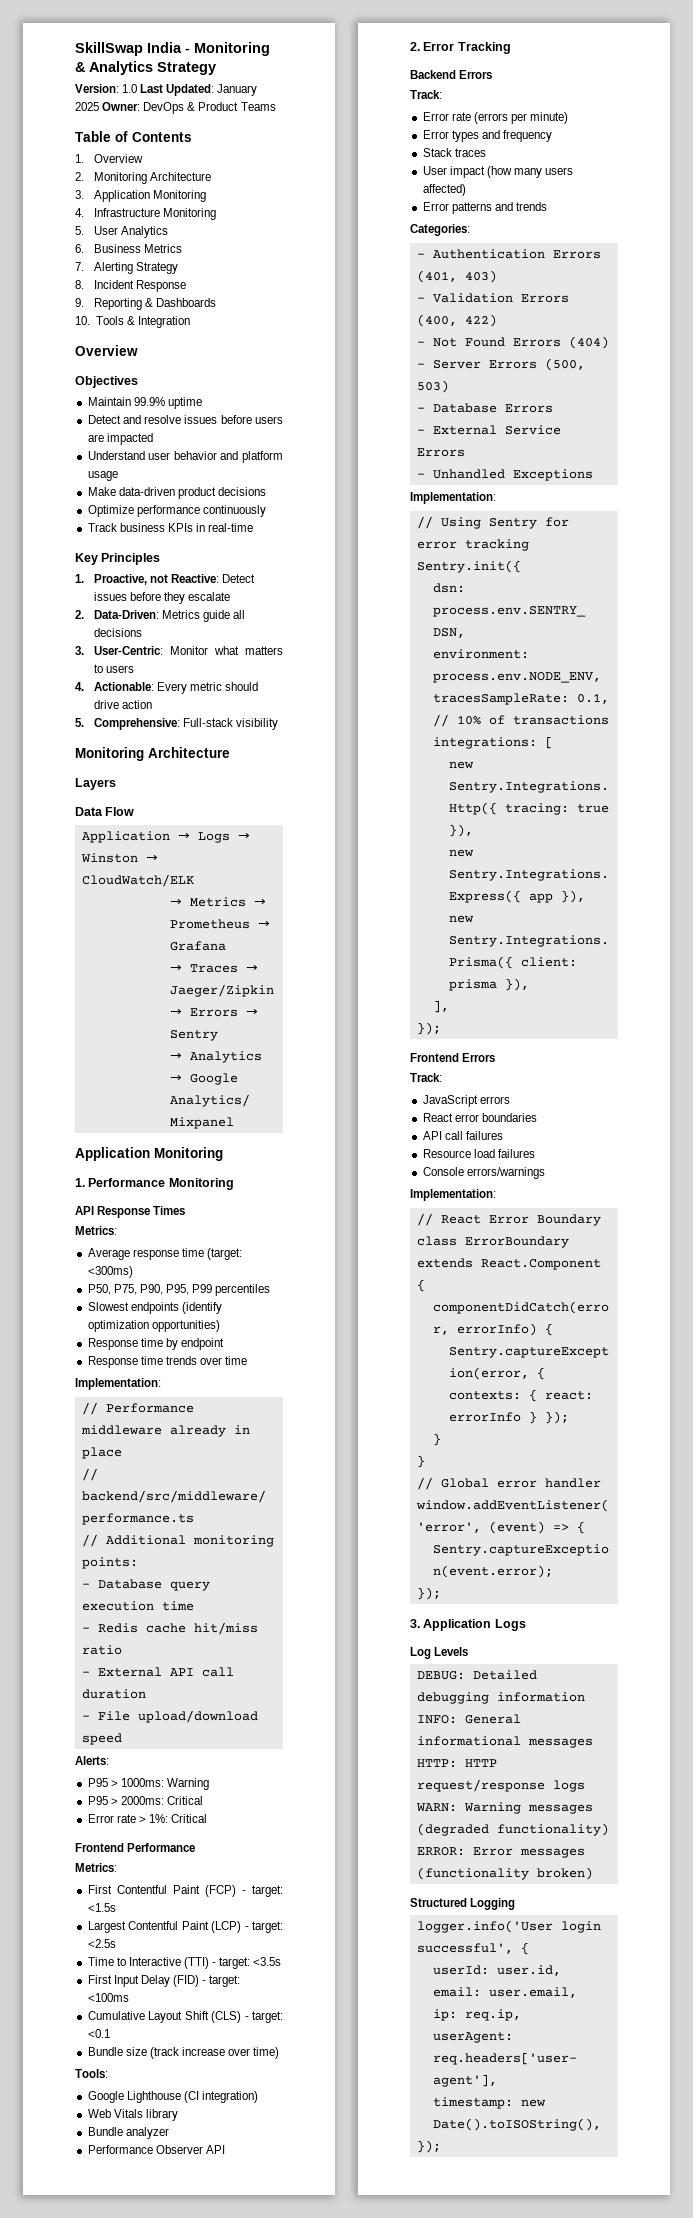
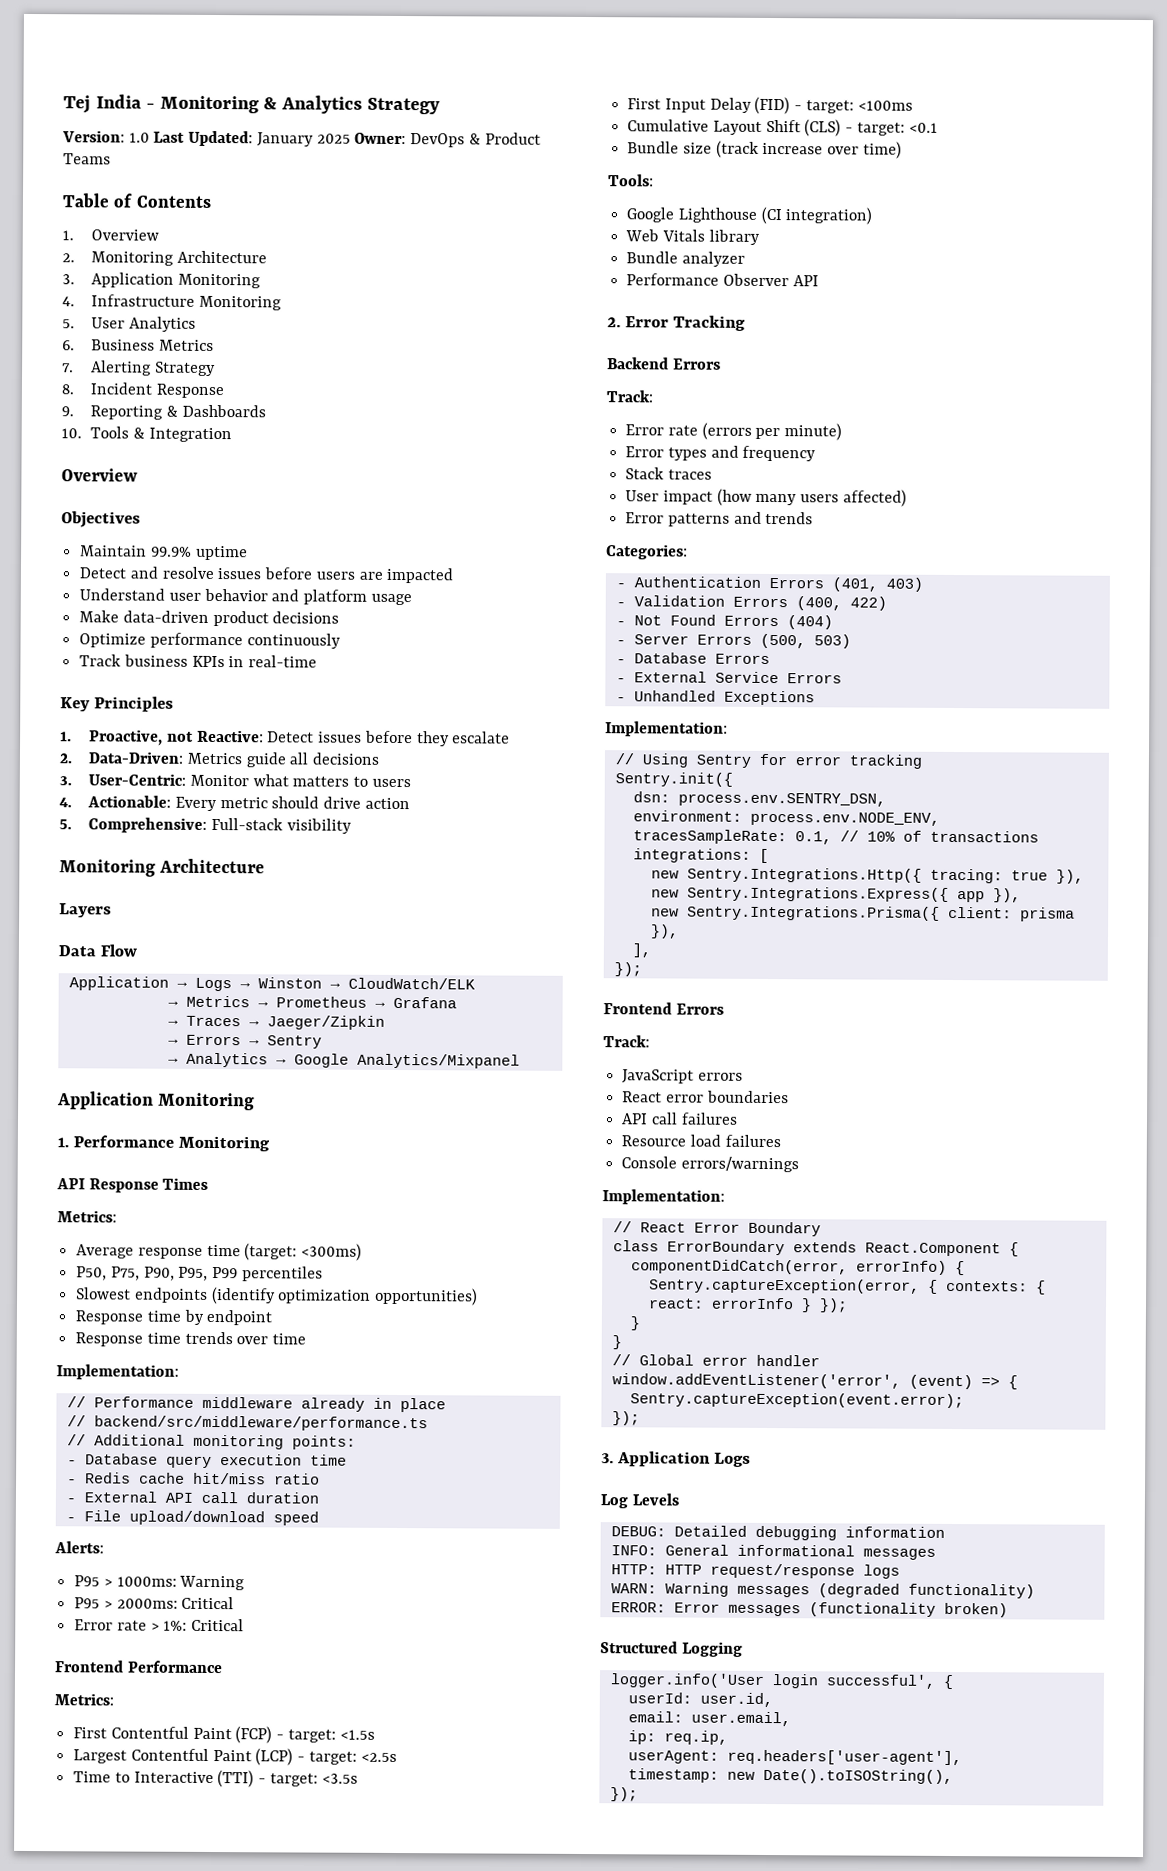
[75,42,143,56] SkillSwap -> [63,95,91,114] Tej

